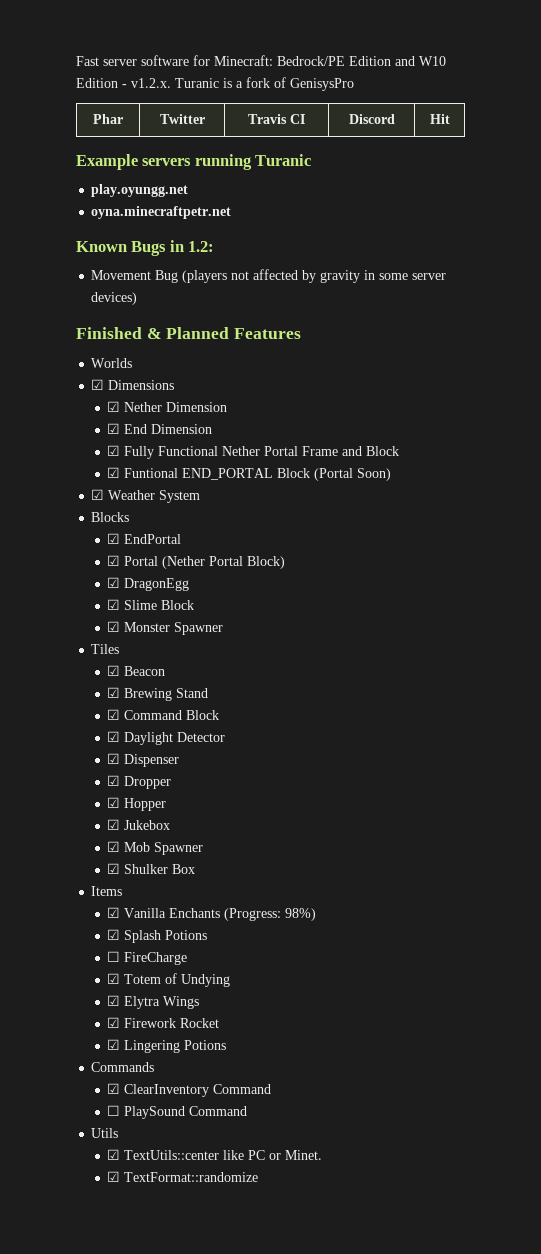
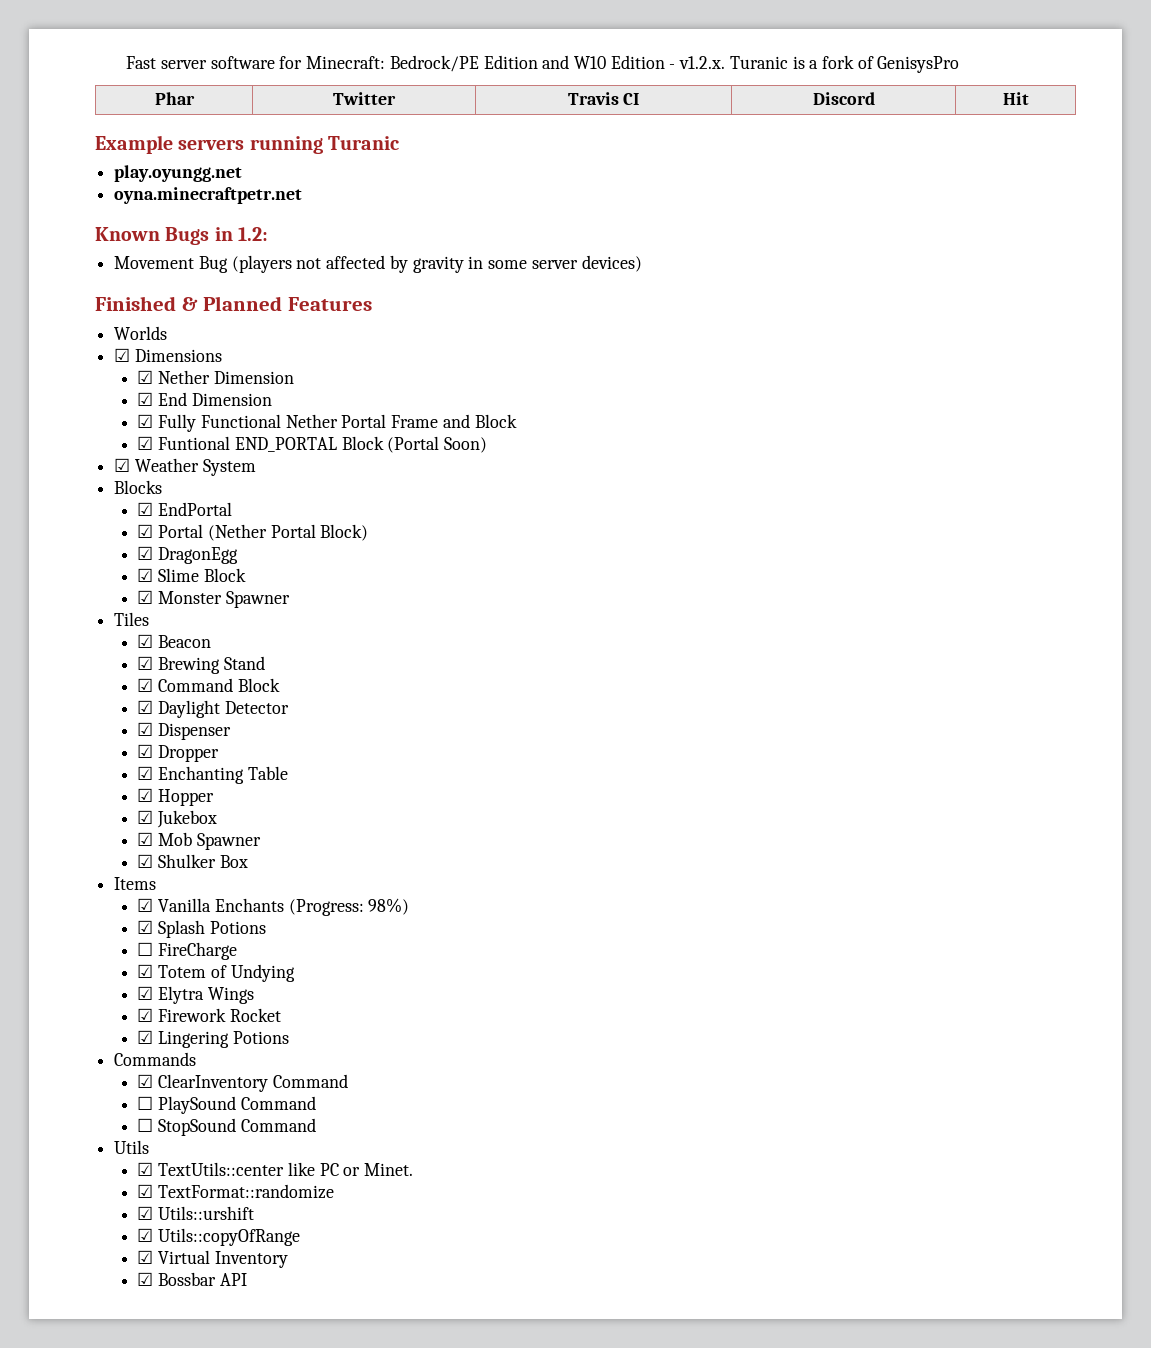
(172, 782) none -> [137,766,288,784] // ☑ Enchanting Table
(248, 1111) none -> [137,1118,316,1136] // ☐ StopSound Command
(259, 1177) none -> [137,1206,255,1220] [137,1228,301,1246] [137,1250,288,1268] [137,1272,247,1286] // ☑ Utils::urshift // ☑ Utils::copyOfRange // ☑ Virtual Inventory // ☑ Bossbar API

